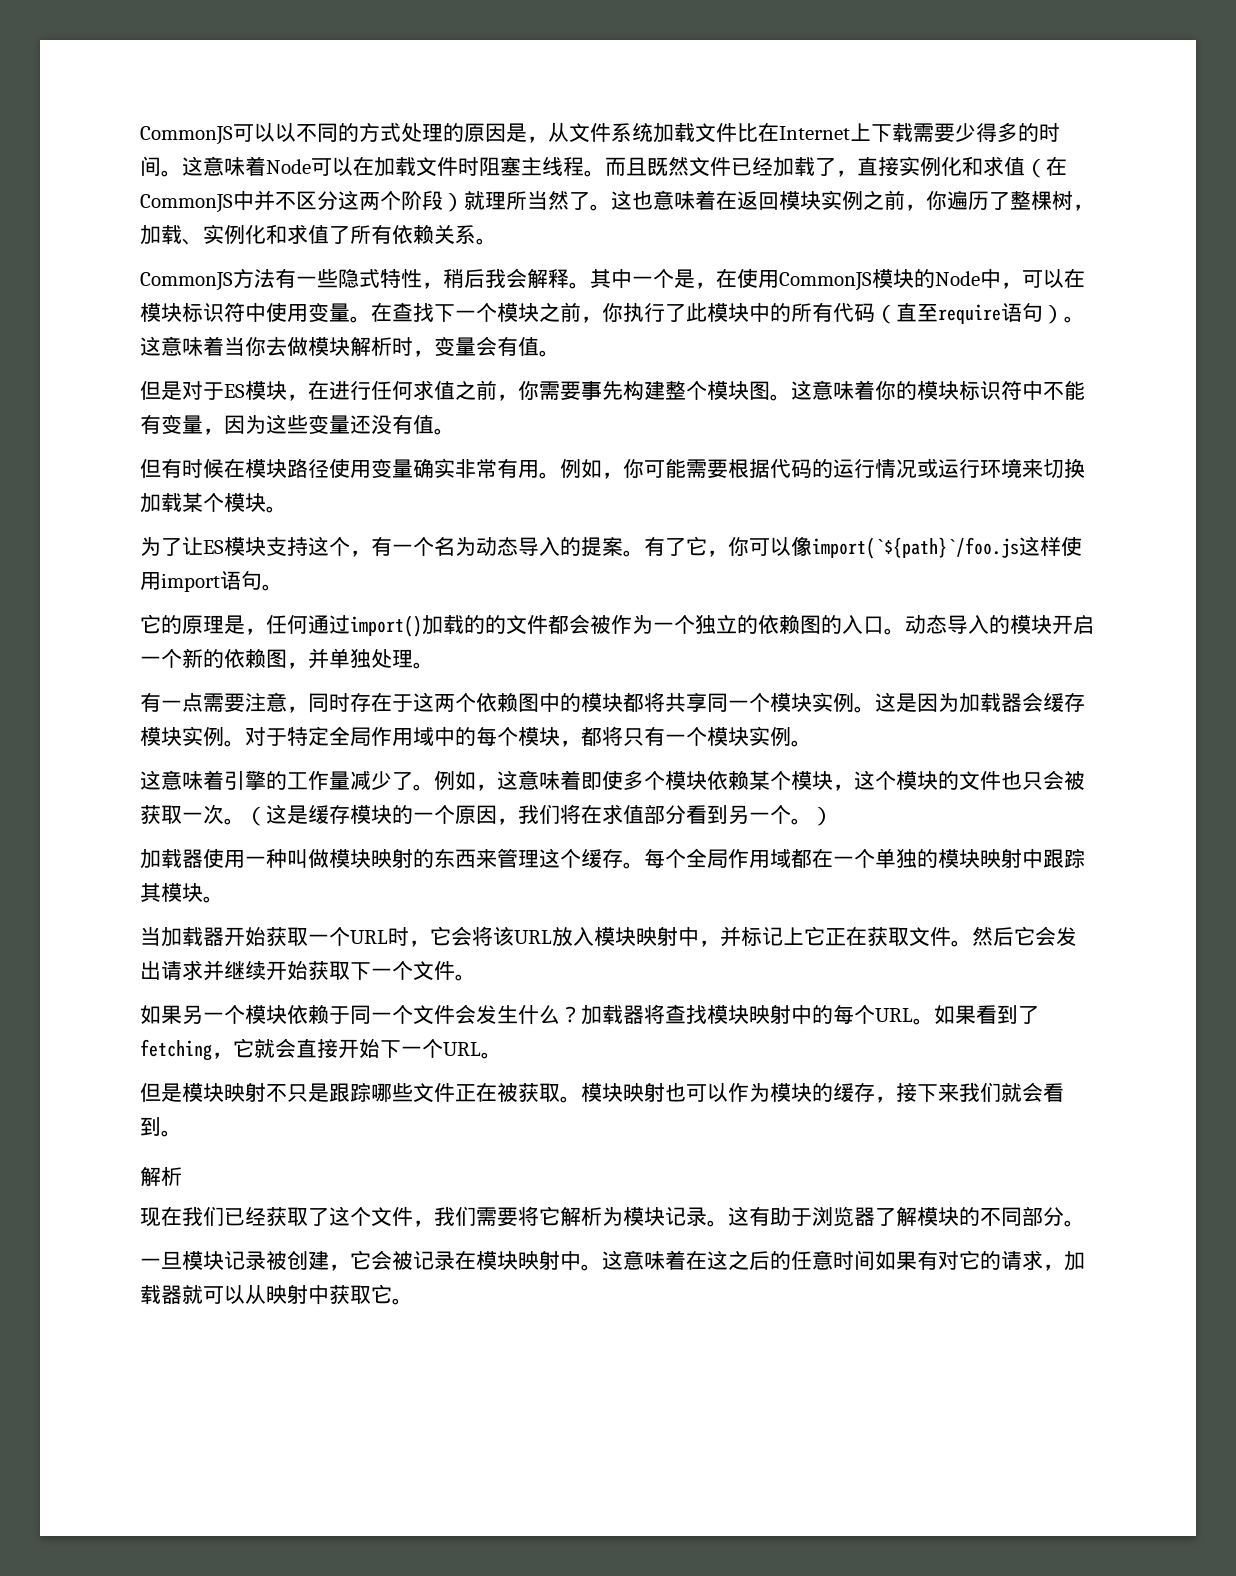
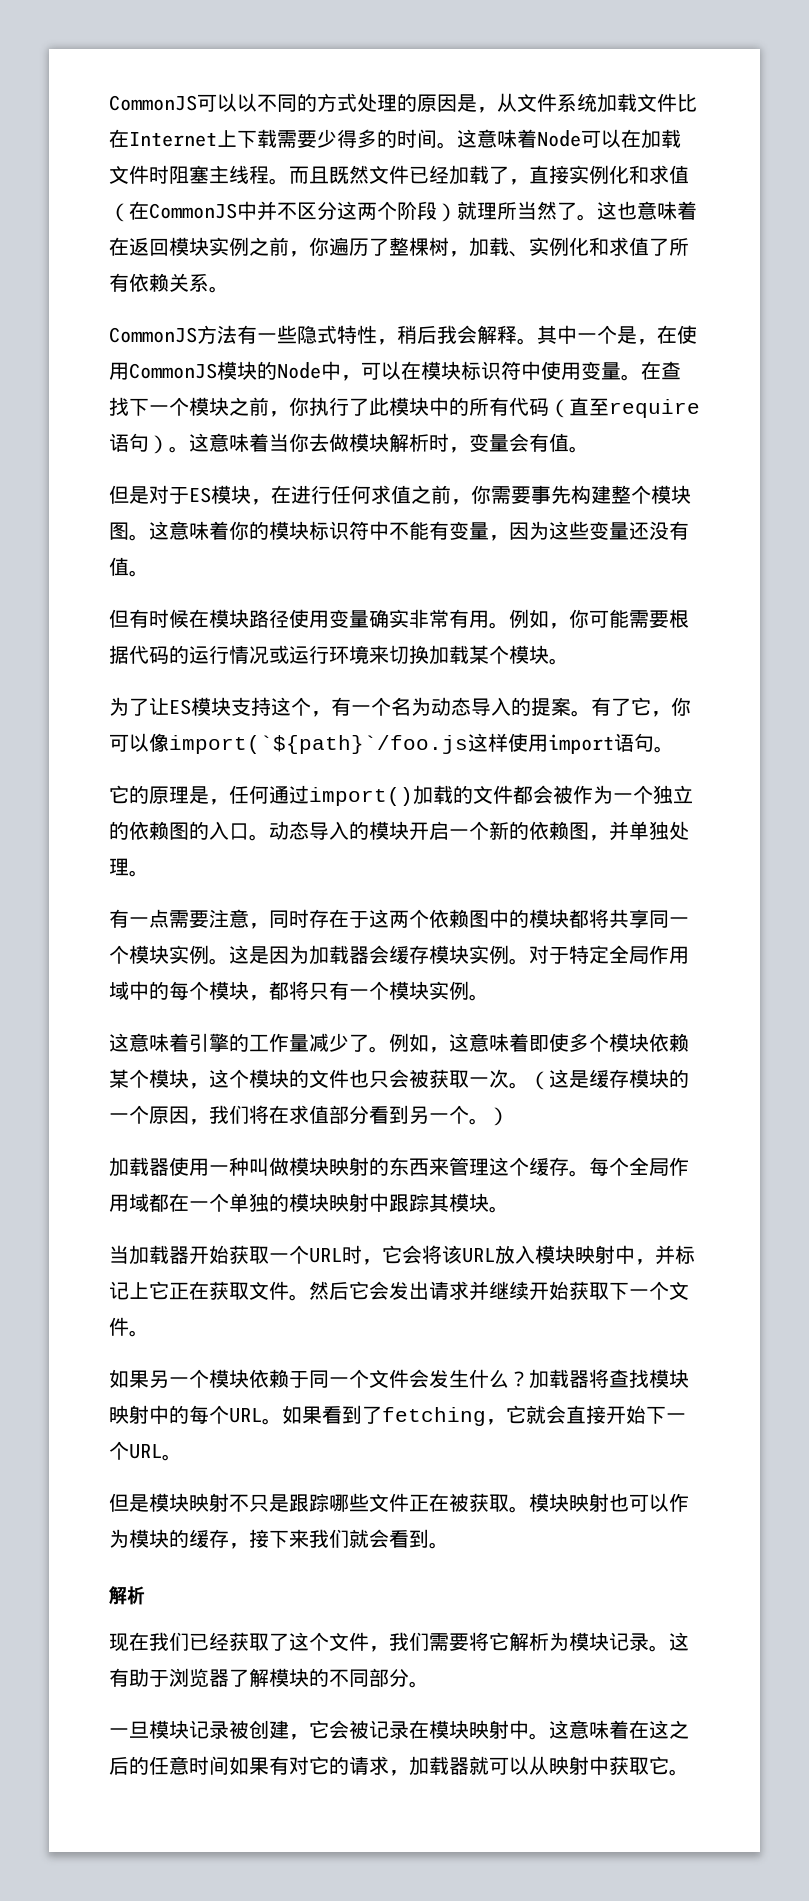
[485,615,506,634] 的 -> (473, 794) none

